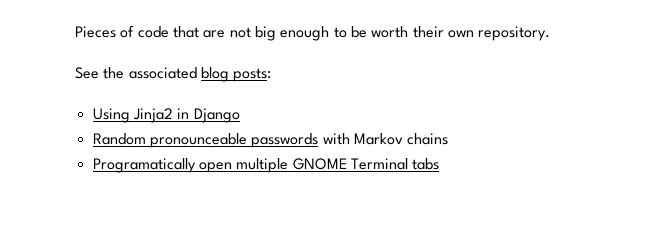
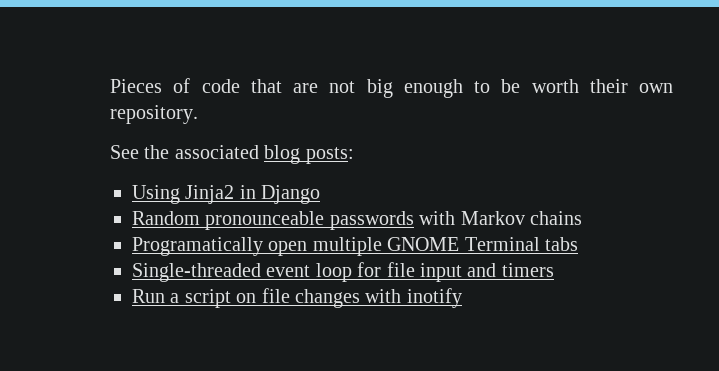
(440, 164) none -> [132,262,554,282] [132,288,462,308] // Single-threaded event loop for file input and timers // Run a script on file changes with inotify

